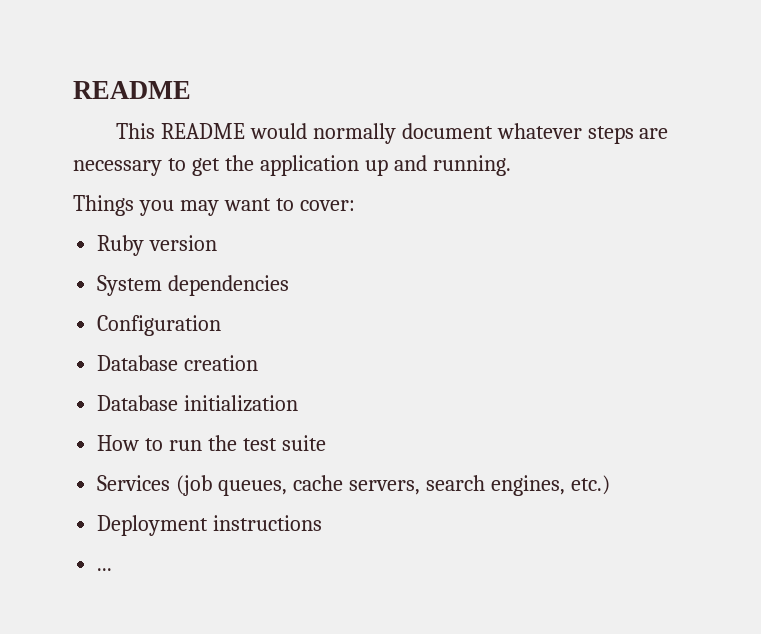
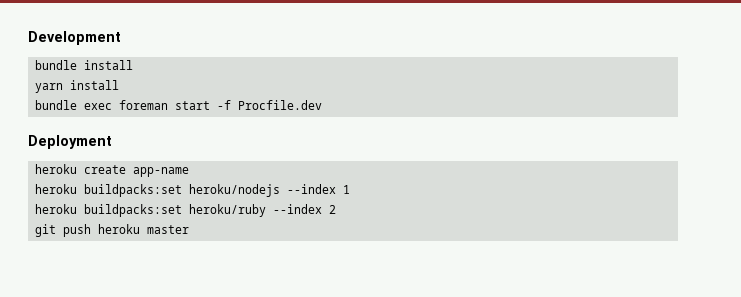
[73,81,191,99] [115,123,669,144] [73,155,511,176] [73,195,355,216] [97,235,218,256] [97,275,290,296] [97,315,222,336] [97,355,259,371] [97,395,299,412] [97,435,326,451] [97,475,610,496] [97,515,323,536] [97,568,113,571] README // This README would normally document whatever steps are necessary to get the application up and running. // Things you may want to cover: // Ruby version // System dependencies // Configuration // Database creation // Database initialization // How to run the test suite // Services (job queues, cache servers, search engines, etc.) // Deployment instructions // ... -> [28,31,121,45] [34,60,133,70] [34,80,119,93] [34,100,322,110] [28,135,112,149] [34,164,189,177] [34,184,350,197] [34,204,336,217] [34,224,189,237] Development // bundle install // yarn install // bundle exec foreman start -f Procfile.dev // Deployment // heroku create app-name // heroku buildpacks:set heroku/nodejs --index 1 // heroku buildpacks:set heroku/ruby --index 2 // git push heroku master

